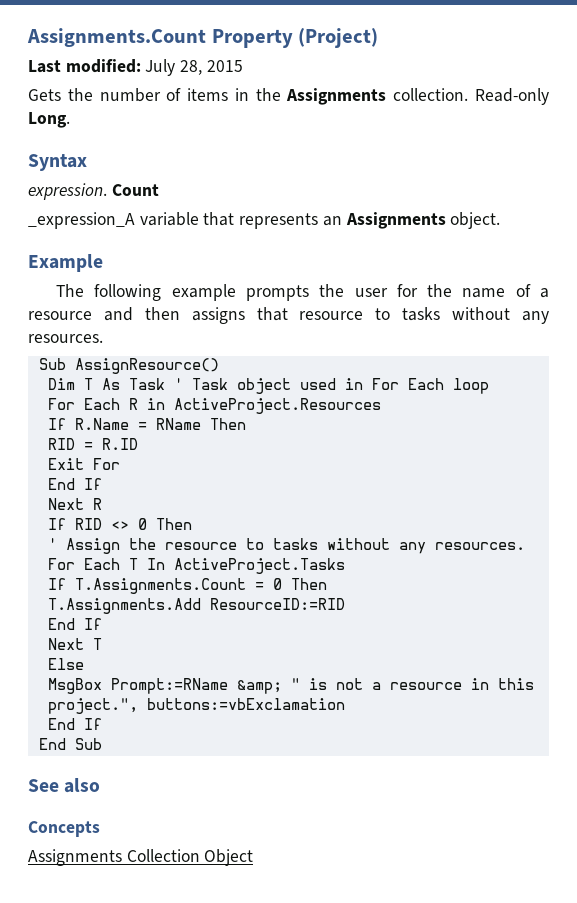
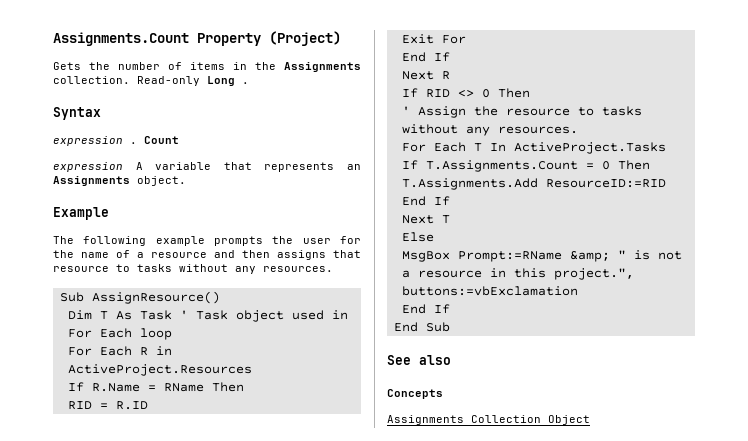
[28,59,243,76] // Last modified: July 28, 2015 -> (341, 38) none
[28,112,70,128] Long. -> [207,76,249,86] Long .
[28,183,107,200] expression. -> [53,136,137,146] expression .
[28,212,135,229] _expression_A -> [53,162,143,172] expression A

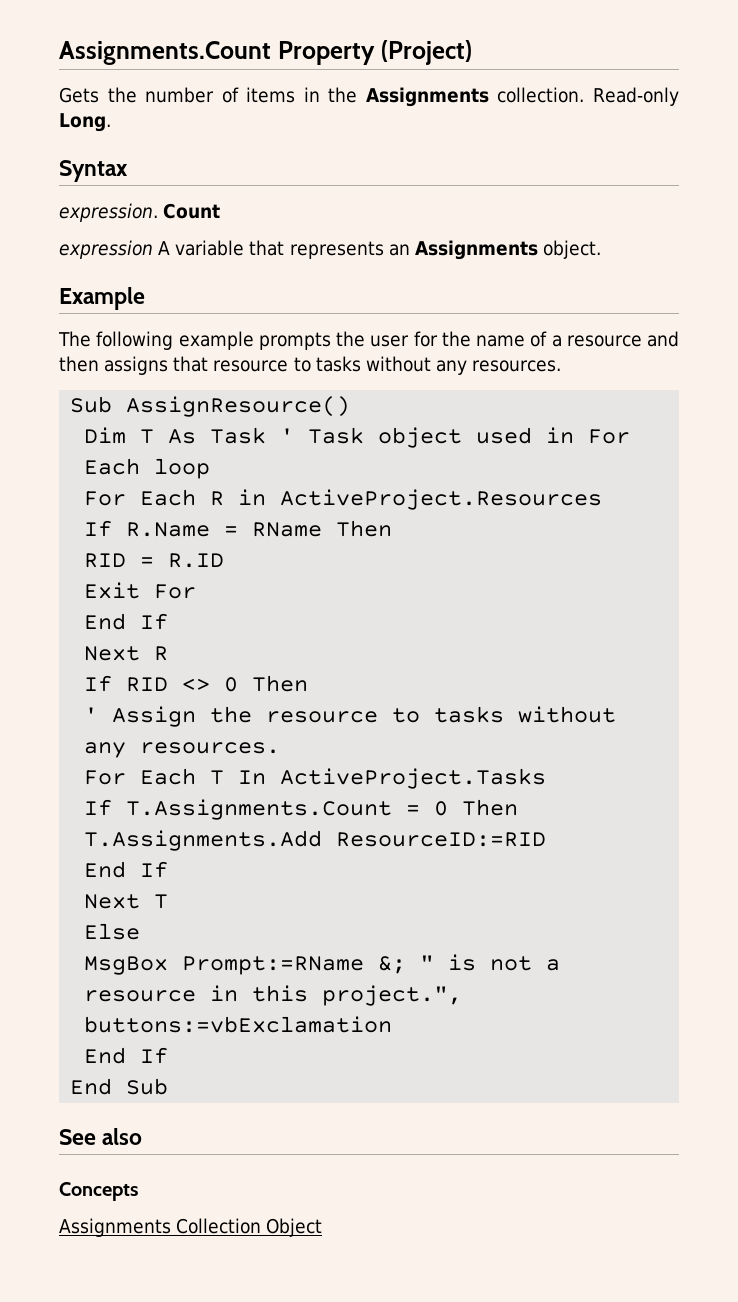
[207,76,249,86] Long . -> [59,113,111,132] Long.
[53,136,137,146] expression . -> [59,203,158,222] expression.
[569,251,610,262] &amp; -> [378,956,407,974] &;

